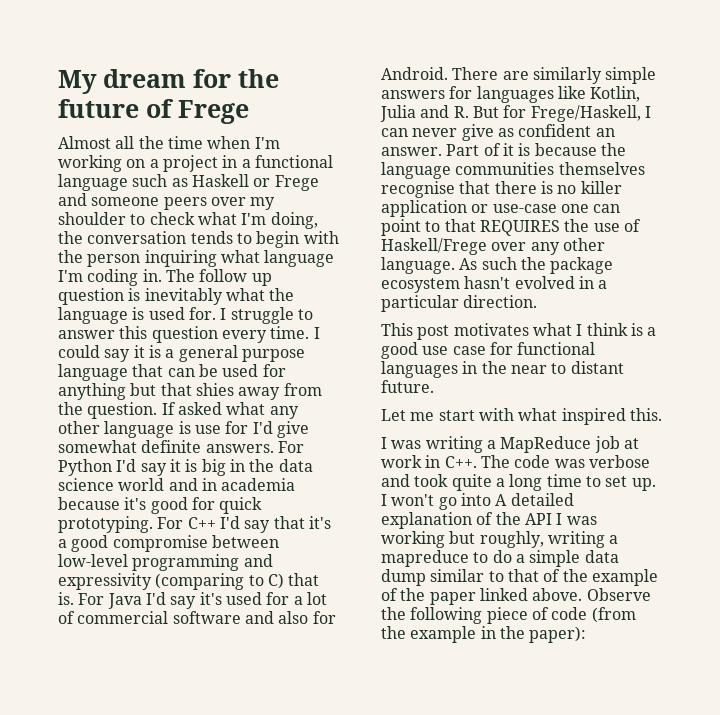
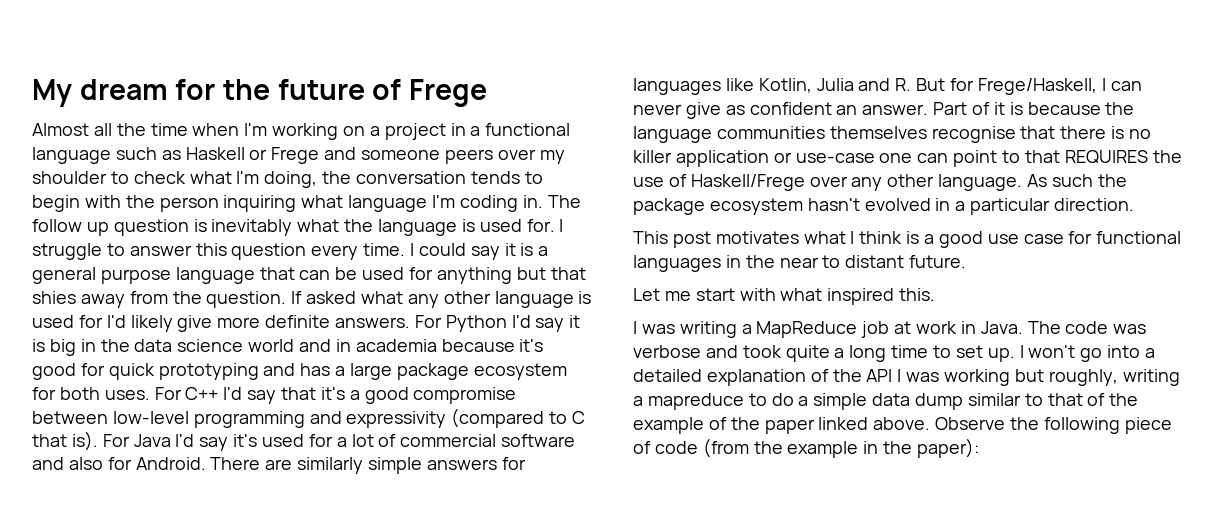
[194,425,221,434] use -> [32,315,74,328] used
[276,421,309,438] [58,440,137,453] give somewhat -> [130,315,261,332] likely give more
[58,516,153,533] prototyping. -> [158,363,567,380] [32,387,150,400] prototyping and has a large package ecosystem for both uses.
[155,573,320,590] [58,592,74,605] (comparing to C) that is. -> [451,408,586,428] [32,431,98,451] (compared to C that is).
[444,456,477,468] C++. -> [980,321,1023,334] Java.
[495,494,508,506] A -> [1145,348,1156,358] a

